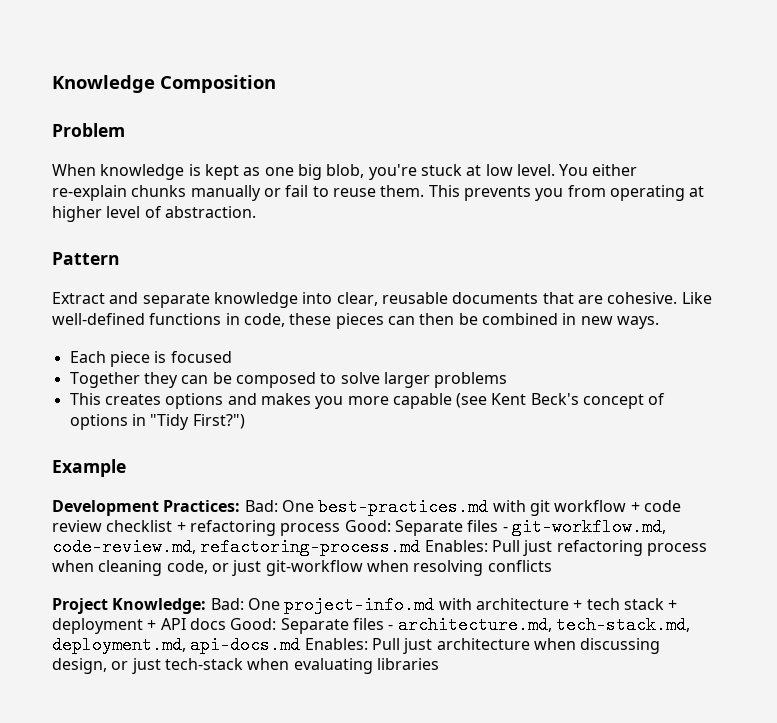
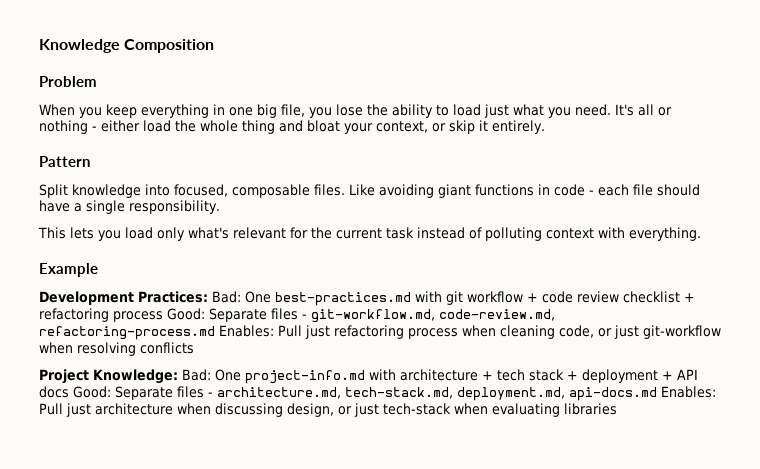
[100,164,638,180] [52,185,705,201] [52,206,256,222] [52,252,120,265] [52,292,712,308] [52,313,659,329] [69,351,232,367] [69,372,508,388] [69,393,666,409] [69,414,245,430] knowledge is kept as one big blob, you're stuck at low level. You either re-explain chunks manually or fail to reuse them. This prevents you from operating at higher level of abstraction. // Pattern // Extract and separate knowledge into clear, reusable documents that are cohesive. Like well-defined functions in code, these pieces can then be combined in new ways. // Each piece is focused // Together they can be composed to solve larger problems // This creates options and makes you more capable (see Kent Beck's concept of options in "Tidy First?") -> [79,104,672,118] [39,120,545,134] [39,156,90,167] [39,184,700,198] [39,200,220,214] [38,227,701,241] you keep everything in one big file, you lose the ability to load just what you need. It's all or nothing - either load the whole thing and bloat your context, or skip it entirely. // Pattern // Split knowledge into focused, composable files. Like avoiding giant functions in code - each file should have a single responsibility. // This lets you load only what's relevant for the current task instead of polluting context with everything.

